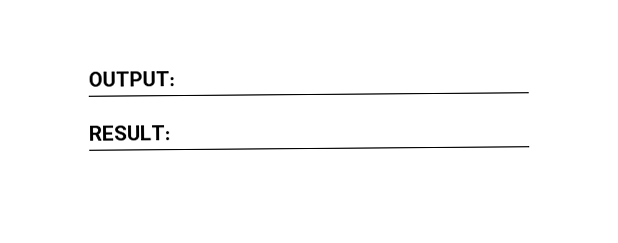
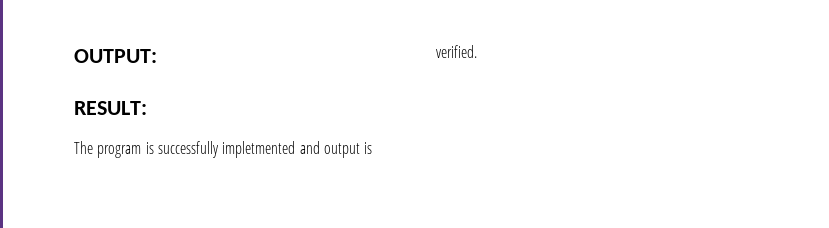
(171, 133) none -> [74,141,373,158] [436,45,477,58] // The program is successfully impletmented and output is verified.

